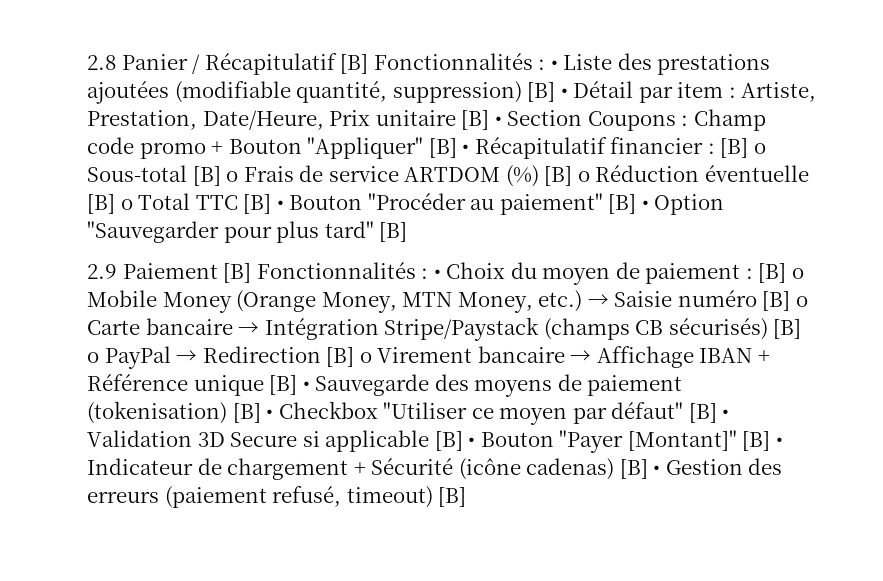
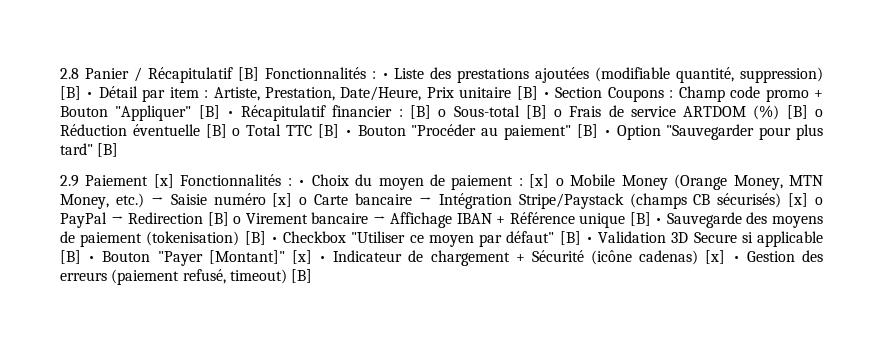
[223,263,252,283] [B] -> [153,174,174,188] [x]
[758,263,787,283] [B] -> [529,174,550,188] [x]
[762,291,791,311] [B] -> [272,193,293,207] [x]
[773,319,802,339] [B] -> [788,193,809,207] [x]
[742,431,771,451] [B] -> [291,250,312,264] [x]
[619,459,648,479] [B] -> [705,250,726,264] [x]

